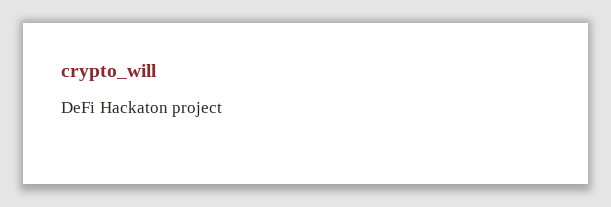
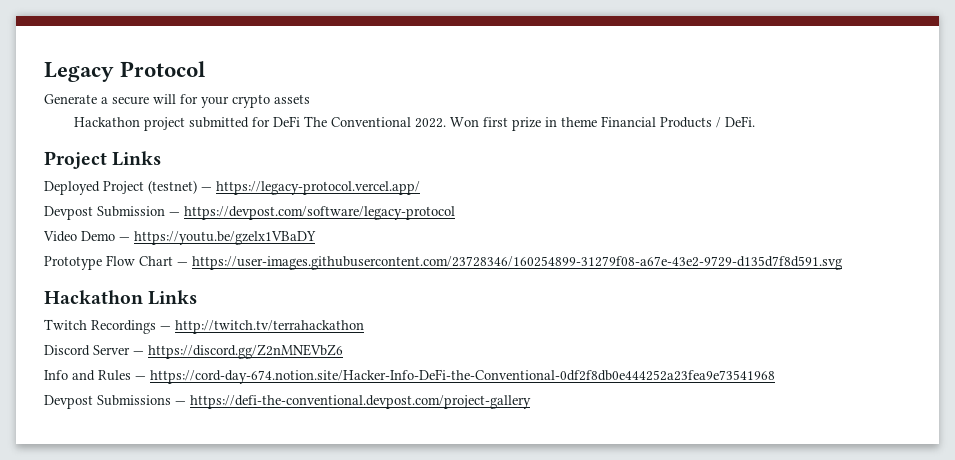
[61,64,157,81] [61,101,223,117] crypto_will // DeFi Hackaton project -> [44,61,207,82] [44,94,310,108] [74,116,756,131] [44,151,162,169] [44,180,420,195] [44,206,455,220] [43,231,316,245] [44,255,842,270] [44,290,198,305] [44,319,364,334] [44,344,343,359] [44,369,775,384] [44,395,531,409] Legacy Protocol // Generate a secure will for your crypto assets // Hackathon project submitted for DeFi The Conventional 2022. Won first prize in theme Financial Products / DeFi. // Project Links // Deployed Project (testnet) — https://legacy-protocol.vercel.app/ // Devpost Submission — https://devpost.com/software/legacy-protocol // Video Demo — https://youtu.be/gzelx1VBaDY // Prototype Flow Chart — https://user-images.githubusercontent.com/23728346/160254899-31279f08-a67e-43e2-9729-d135d7f8d591.svg // Hackathon Links // Twitch Recordings — http://twitch.tv/terrahackathon // Discord Server — https://discord.gg/Z2nMNEVbZ6 // Info and Rules — https://cord-day-674.notion.site/Hacker-Info-DeFi-the-Conventional-0df2f8db0e444252a23fea9e73541968 // Devpost Submissions — https://defi-the-conventional.devpost.com/project-gallery

